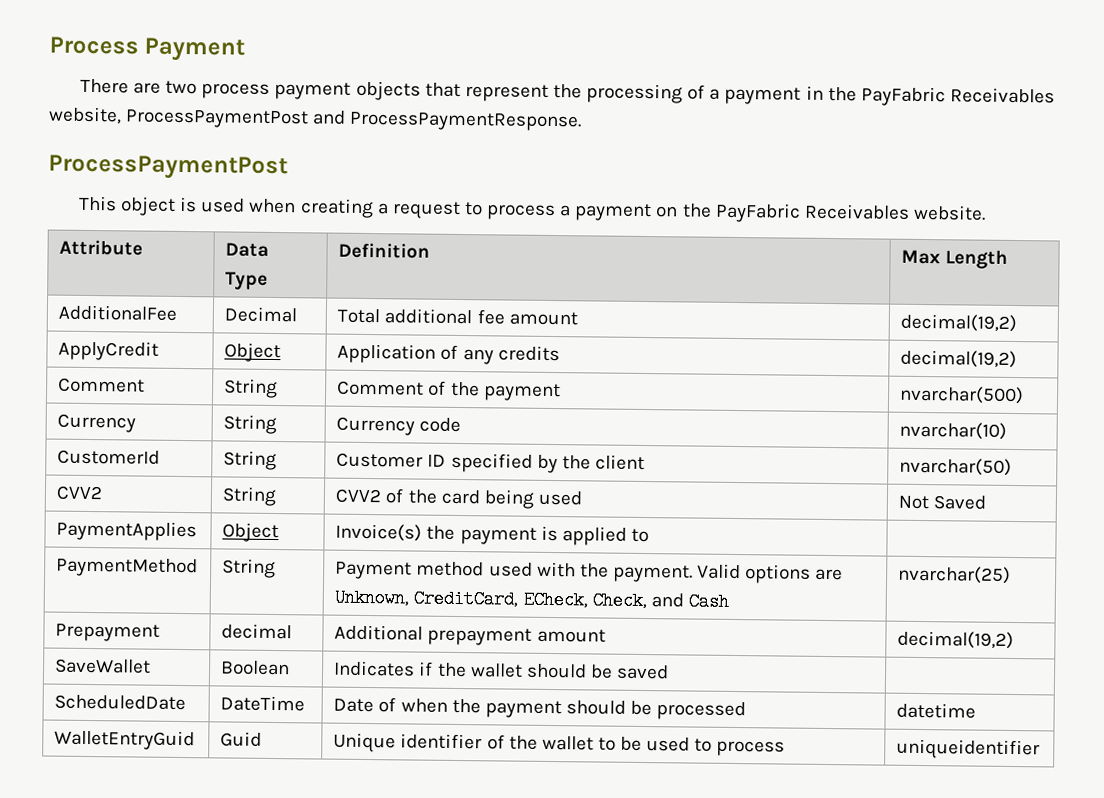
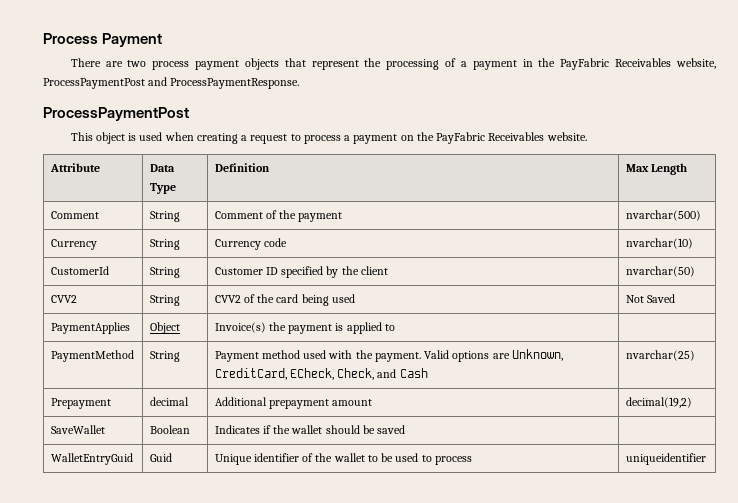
[58,304,178,321] [224,306,298,323] [337,308,578,326] [900,313,1018,333] [58,340,160,361] [224,342,282,363] [337,343,560,365] [900,349,1018,369] // AdditionalFee | Decimal | Total additional fee amount | decimal(19,2) // ApplyCredit | Object | Application of any credits | decimal(19,2) -> (687, 169) none
[54,694,187,711] [220,695,306,712] [333,697,747,721] [896,702,977,719] // ScheduledDate | DateTime | Date of when the payment should be processed | datetime -> (406, 429) none

